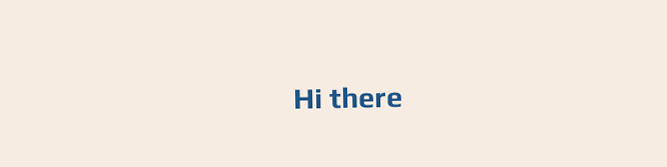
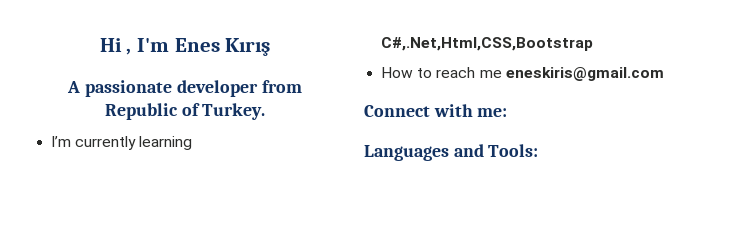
[329,85,404,110] there -> [126,38,271,56] [67,80,302,97] [104,103,266,120] [51,136,193,150] [381,37,594,51] [381,67,664,81] [364,104,508,117] [364,144,539,161] , I'm Enes Kırış // A passionate developer from Republic of Turkey. // I’m currently learning C#,.Net,Html,CSS,Bootstrap // How to reach me eneskiris@gmail.com // Connect with me: // Languages and Tools:

